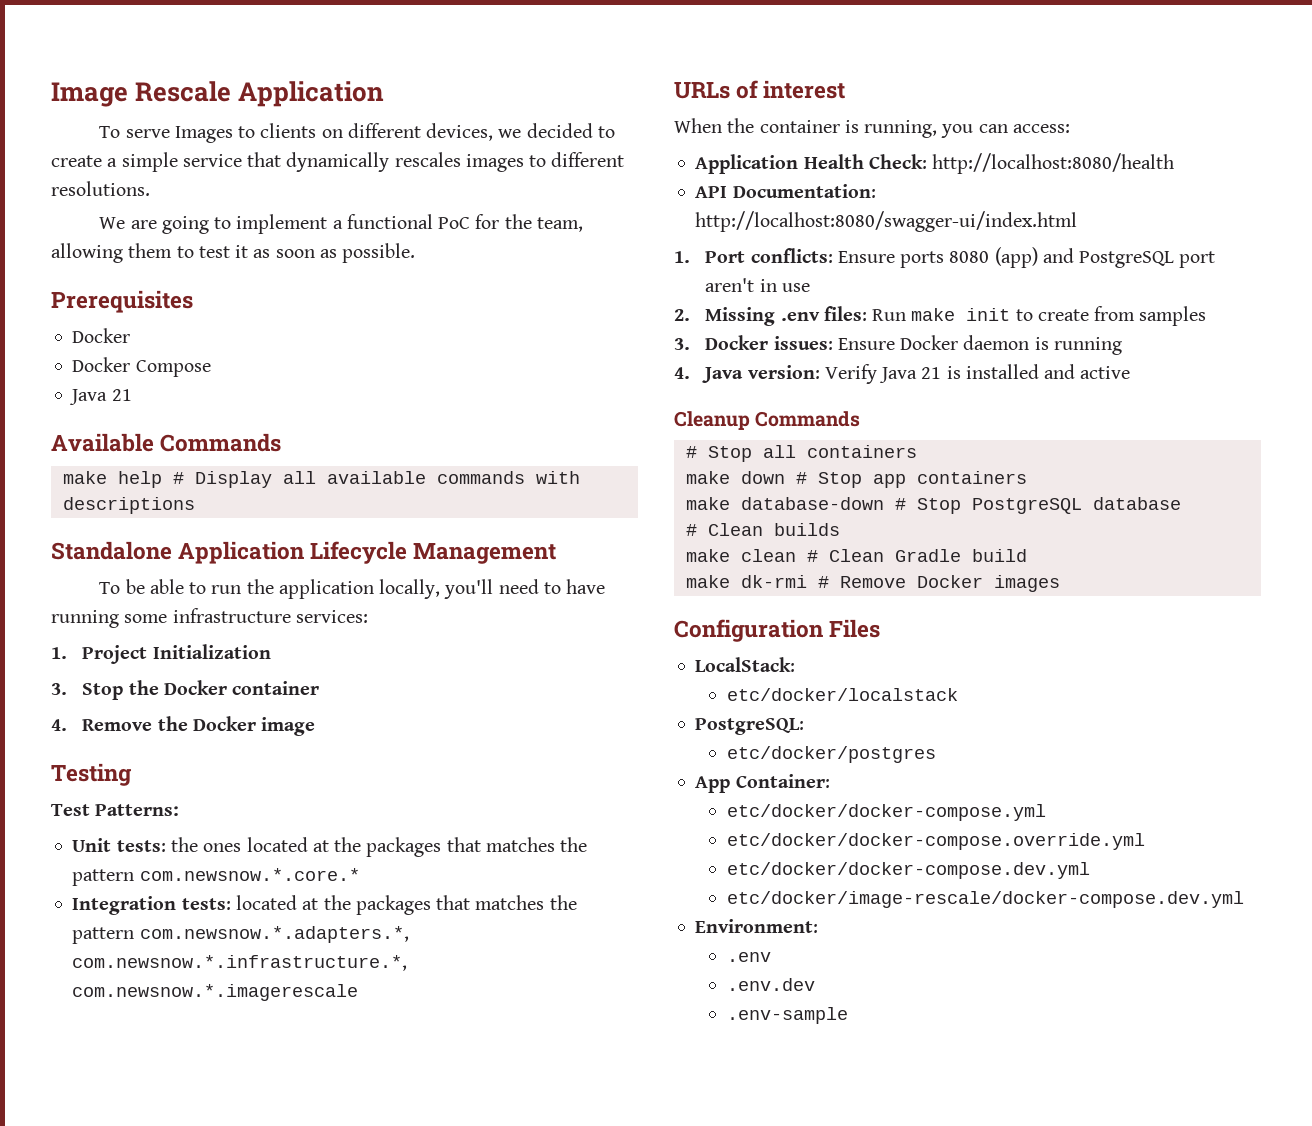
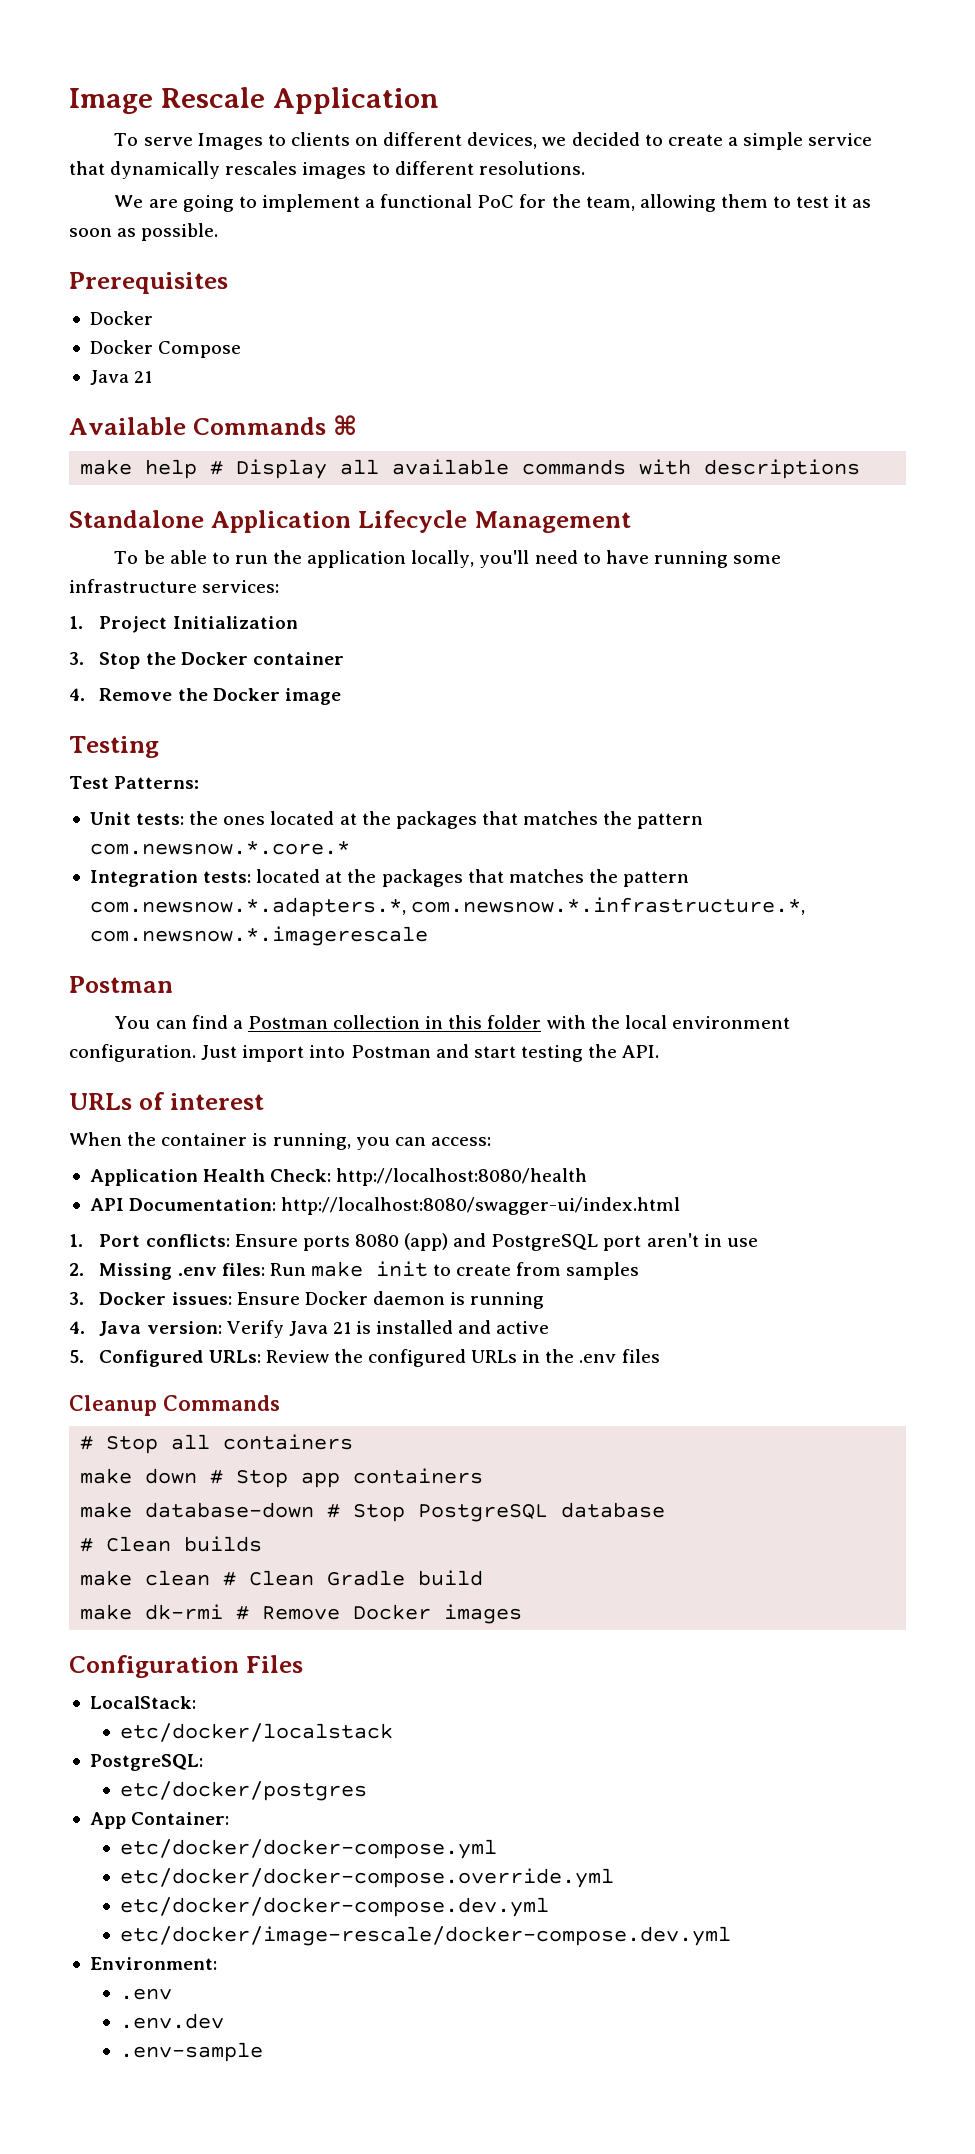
(282, 442) none -> [332,415,357,435] ⌘
(359, 992) none -> [69,976,173,993] [114,1015,790,1029] [69,1044,660,1062] // Postman // You can find a Postman collection in this folder with the local environment configuration. Just import into Postman and start testing the API.
(1131, 372) none -> [69,1349,660,1367] // 5. Configured URLs: Review the configured URLs in the .env files

